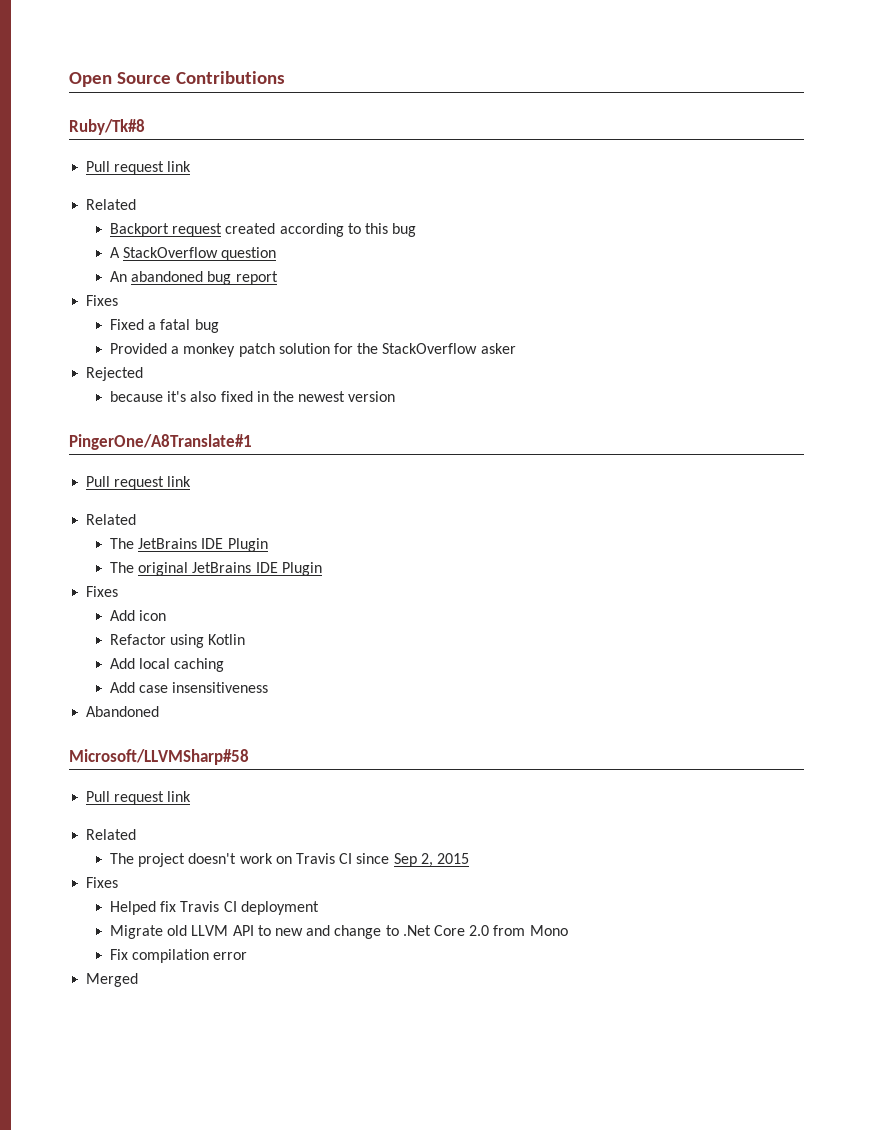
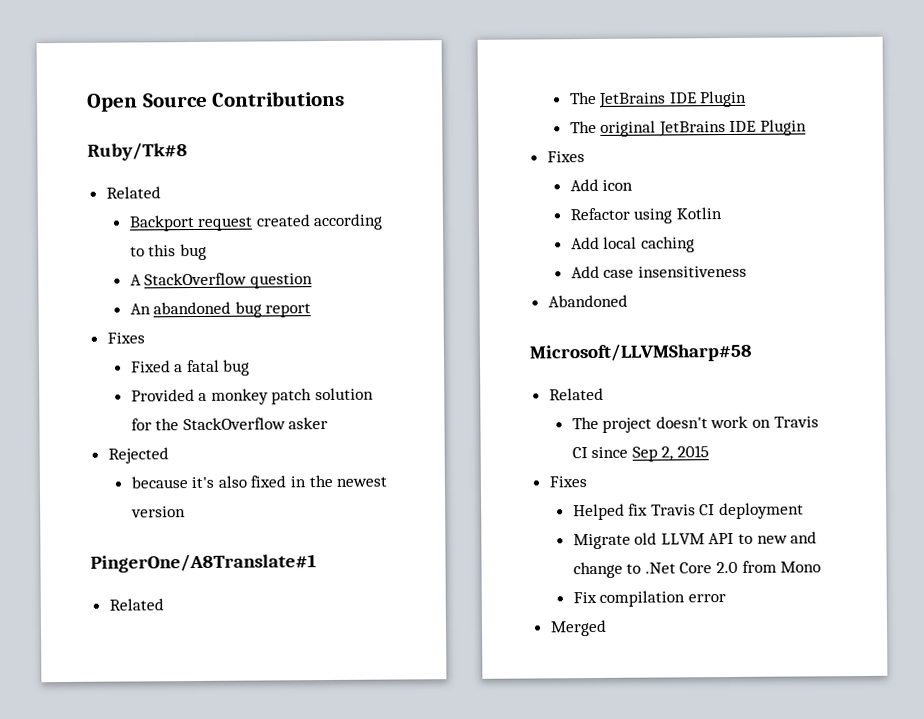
[86,161,192,175] // Pull request link -> (188, 151) none
[86,476,192,490] // Pull request link -> (317, 563) none
[86,791,192,805] // Pull request link -> (753, 352) none

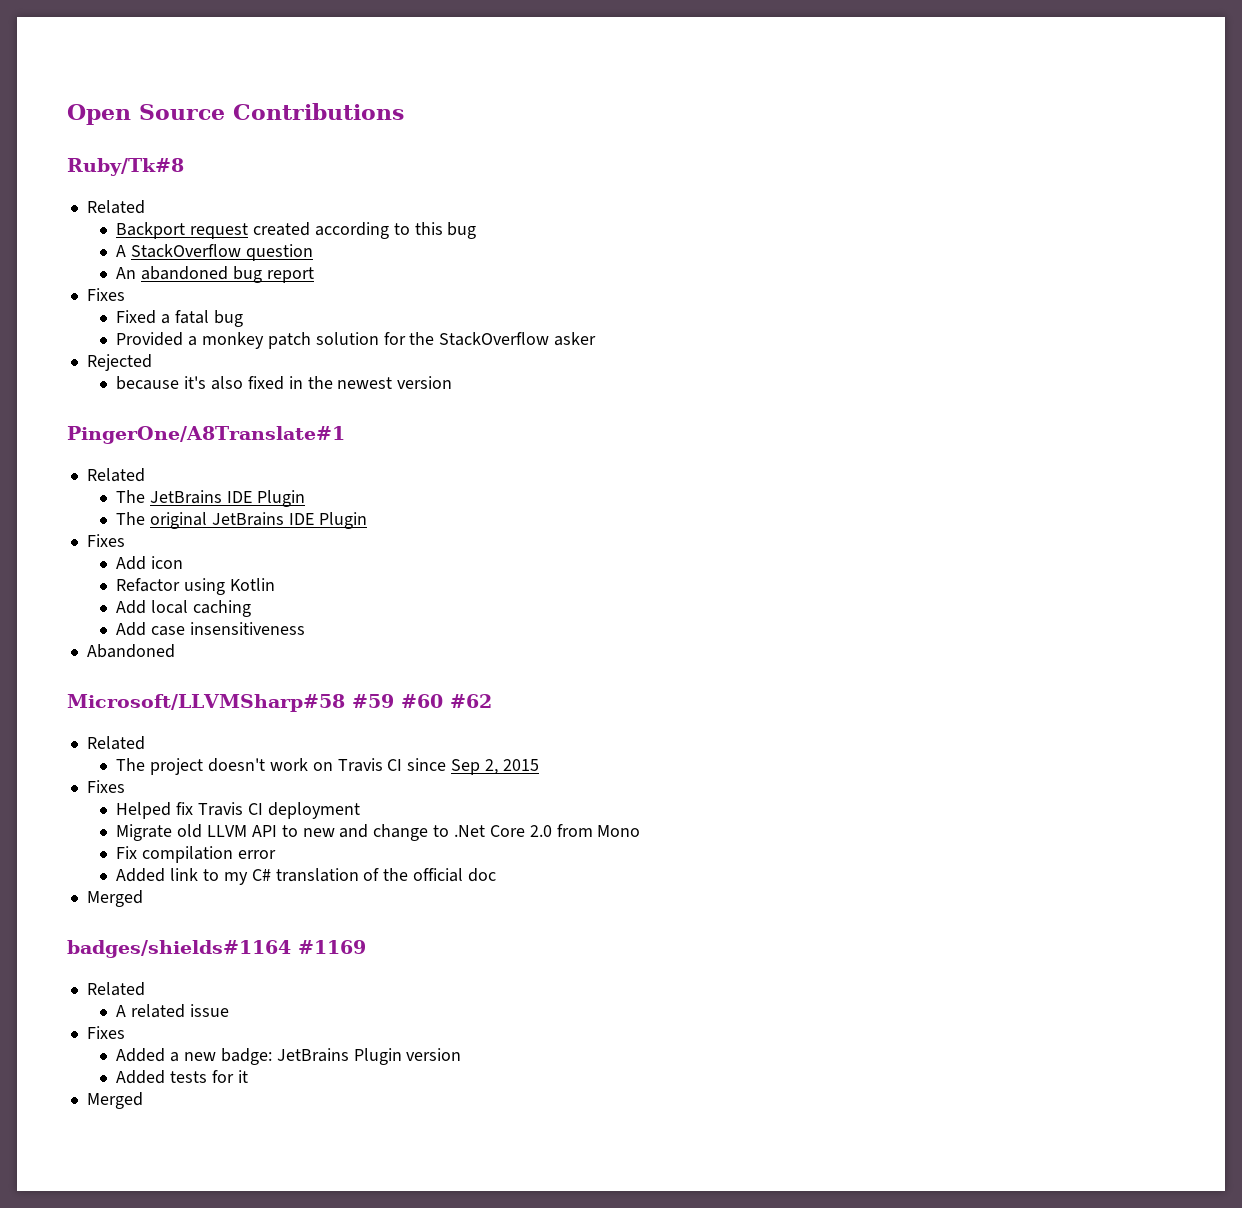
(753, 352) none -> [351,694,492,708] #59 #60 #62
(726, 598) none -> [116,868,496,885] [86,890,143,907] [67,940,366,958] [86,982,145,996] [116,1004,229,1018] [86,1026,125,1039] [116,1048,462,1065] [116,1070,248,1084] // Added link to my C# translation of the official doc // Merged // badges/shields#1164 #1169 // Related // A related issue // Fixes // Added a new badge: JetBrains Plugin version // Added tests for it

